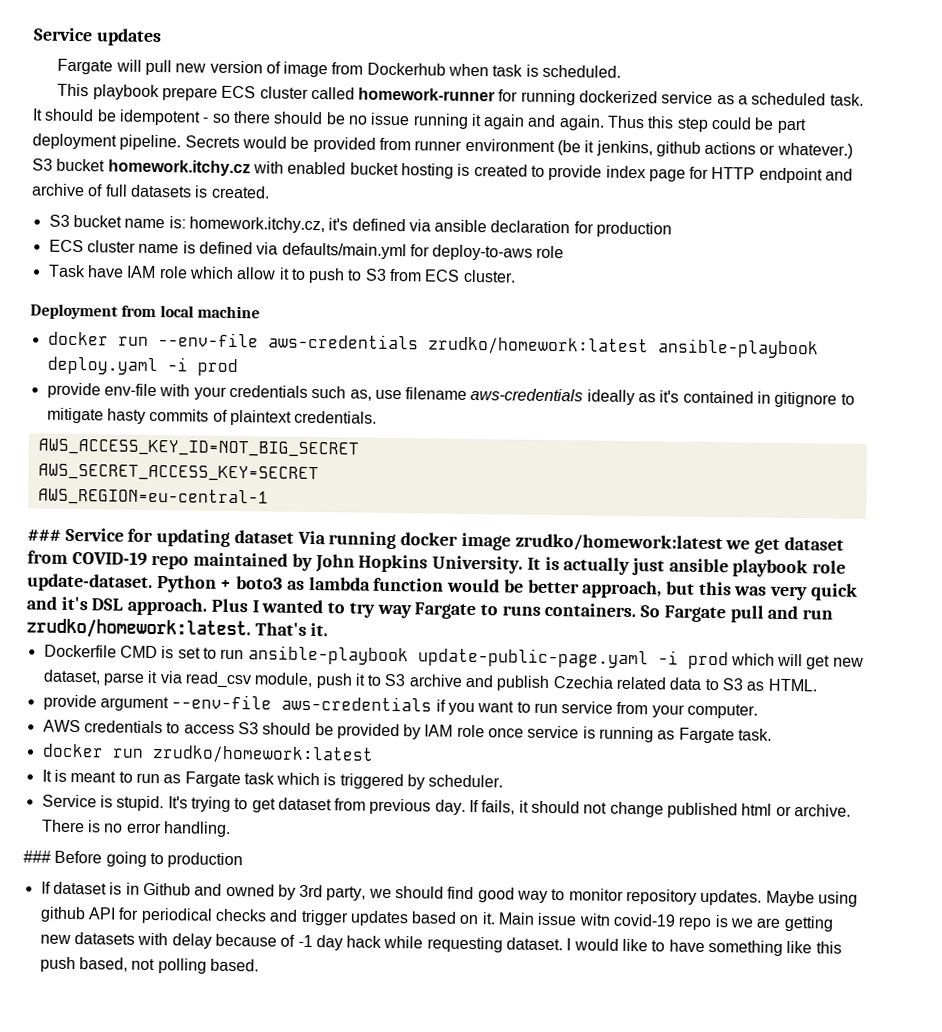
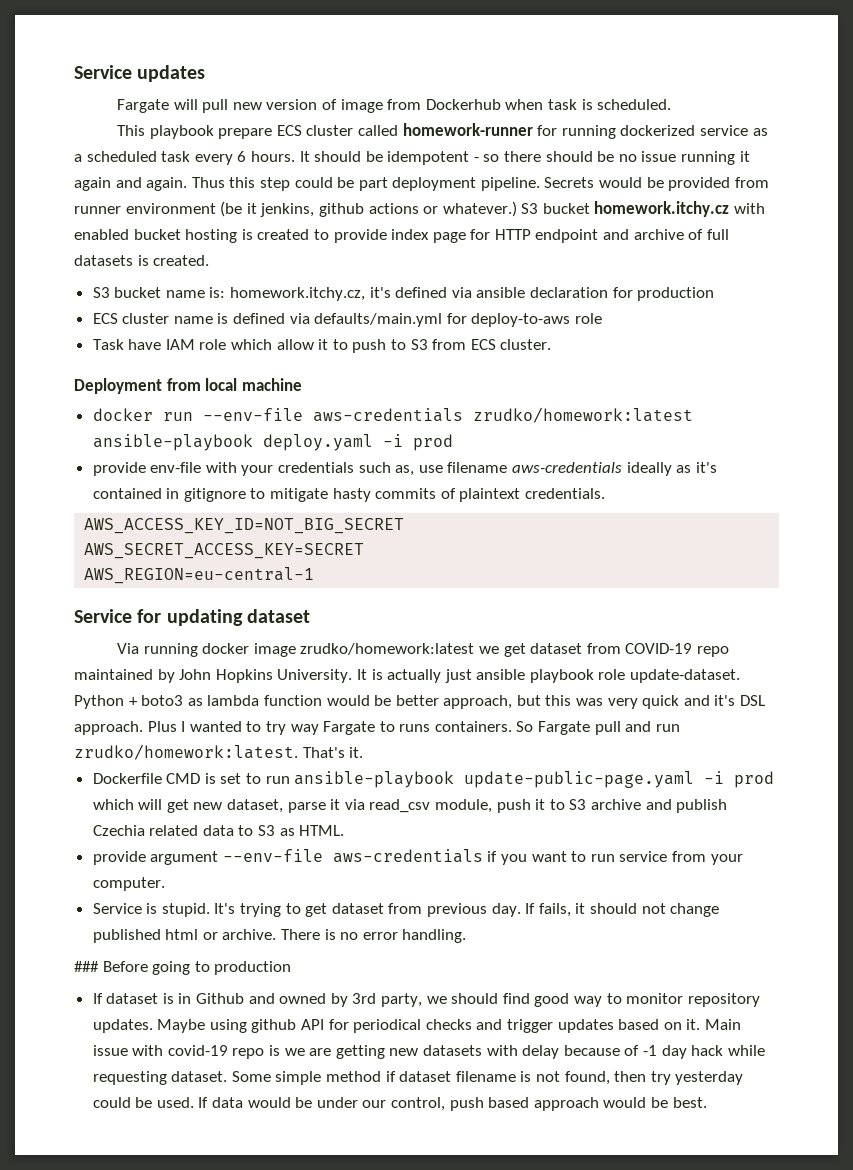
[829,93,864,106] task. -> [161,151,295,165] task every 6 hours.
[27,529,61,542] ### -> (315, 575) none
(294, 537) none -> (310, 616) //
[42,719,773,744] [41,743,374,764] [41,769,504,790] // AWS credentials to access S3 should be provided by IAM role once service is running as Fargate task. // docker run zrudko/homework:latest // It is meant to run as Fargate task which is triggered by scheduler. -> (165, 884) none
[578,913,611,926] witn -> [132,1045,164,1056] with
[566,938,842,956] [39,956,259,974] I would like to have something like this push based, not polling based. -> [231,1071,744,1085] [92,1097,707,1111] Some simple method if dataset filename is not found, then try yesterday could be used. If data would be under our control, push based approach would be best.

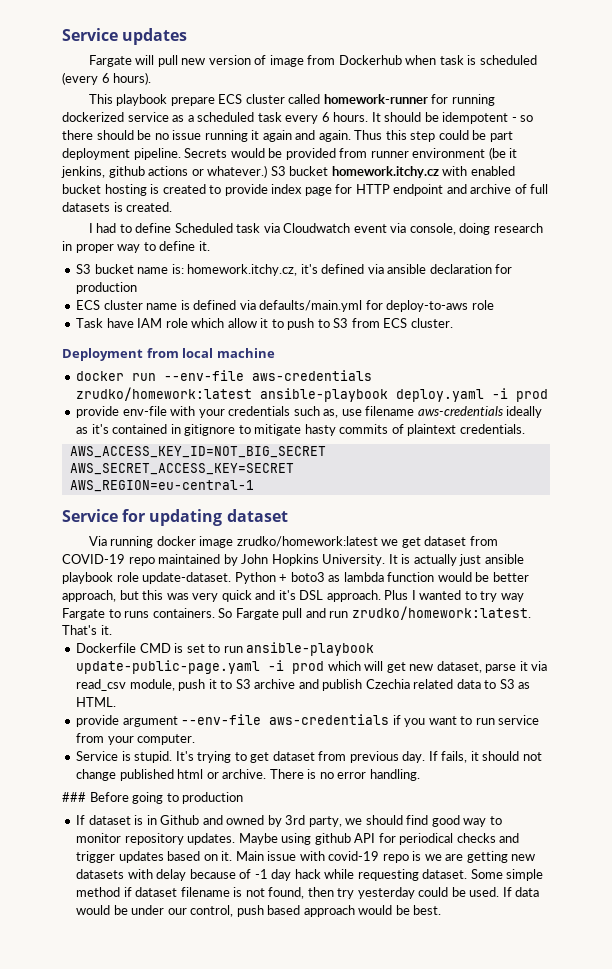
[597,99,672,110] scheduled. -> [479,55,537,65] [62,72,152,85] scheduled (every 6 hours).
(210, 260) none -> [88,223,543,235] [62,241,210,253] // I had to define Scheduled task via Cloudwatch event via console, doing research in proper way to define it.

